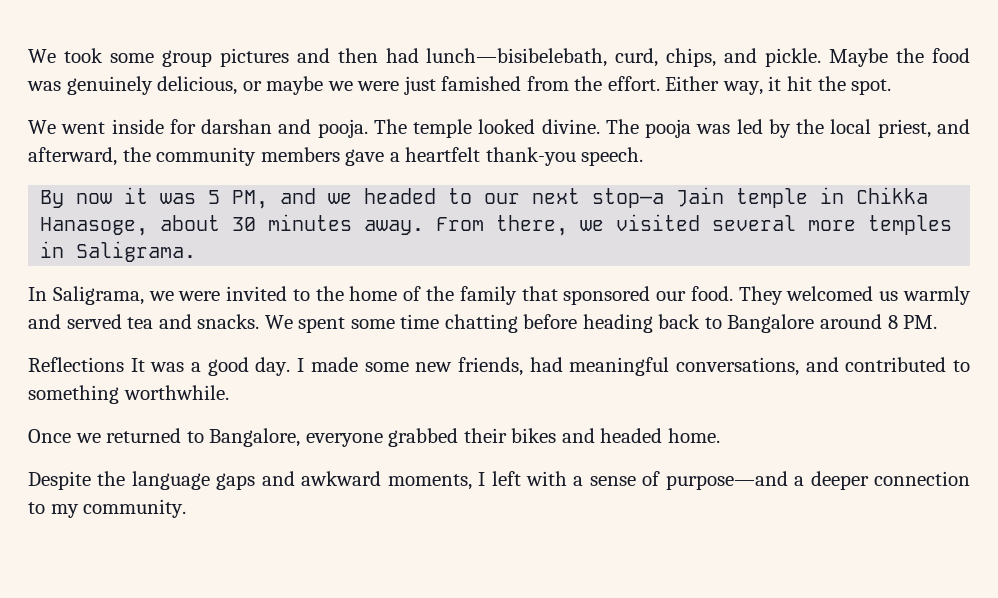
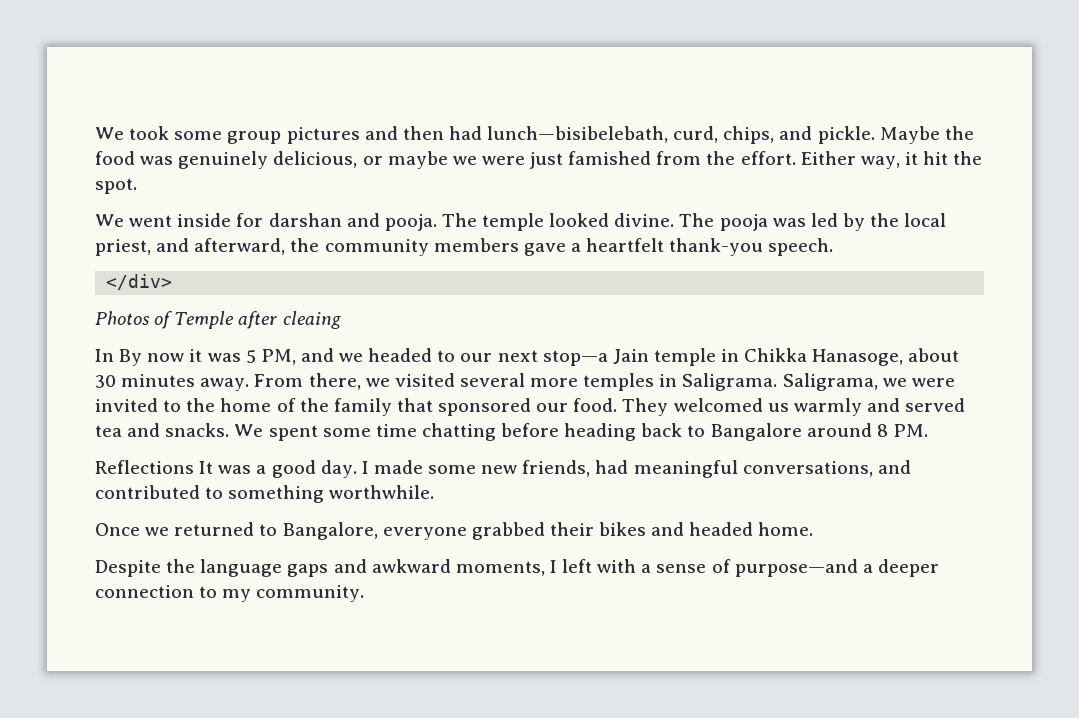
(644, 156) none -> [106,274,173,290] [95,311,341,329] [95,349,114,362] </div> // Photos of Temple after cleaing // In
[28,287,47,301] // In -> (778, 382) none

